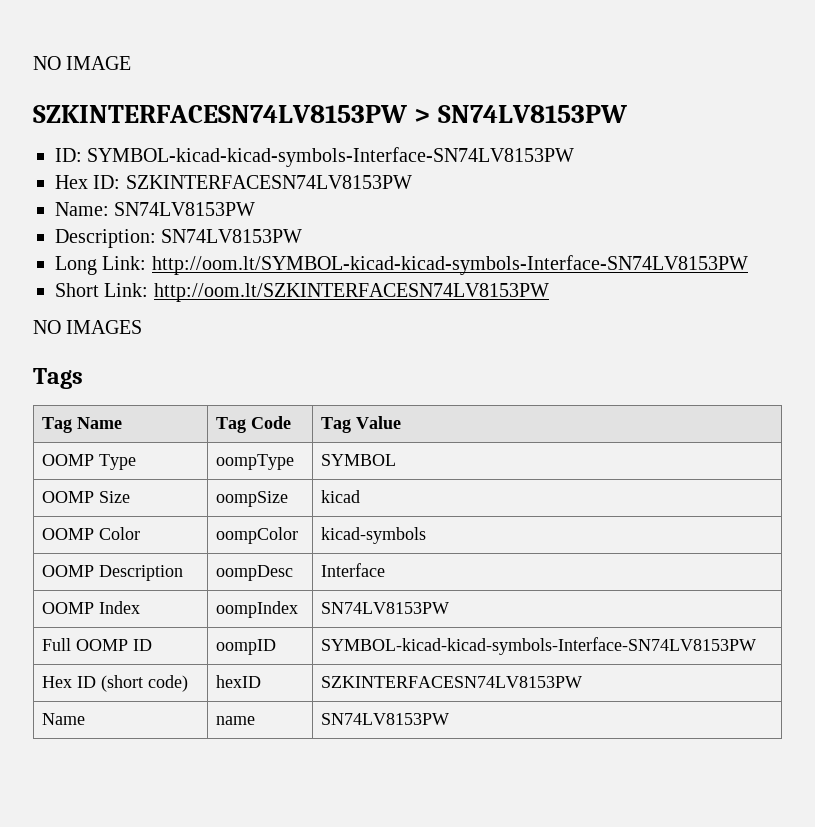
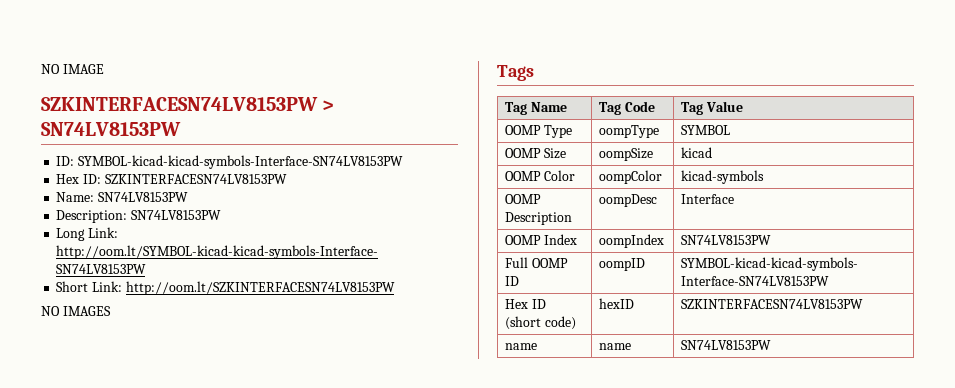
[42,713,86,725] Name -> [504,343,537,350] name

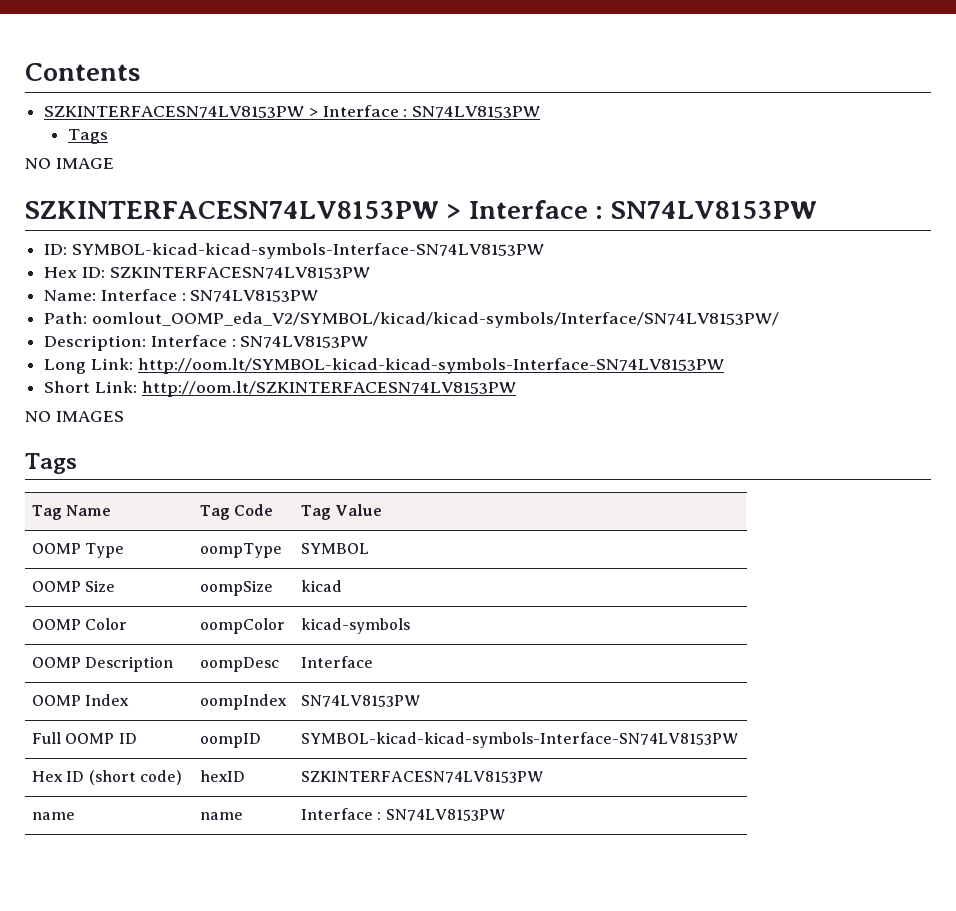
(41, 69) none -> [25,63,140,81] [44,105,541,118] [68,129,109,144] Contents // SZKINTERFACESN74LV8153PW > Interface : SN74LV8153PW // Tags //
(335, 105) none -> [468,200,604,219] Interface :
[98,192,189,202] SN74LV8153PW -> [100,289,319,302] [44,312,779,328] Interface : SN74LV8153PW // Path: oomlout_OOMP_eda_V2/SYMBOL/kicad/kicad-symbols/Interface/SN74LV8153PW/
(128, 216) none -> [150,335,236,347] Interface :
(631, 346) none -> [301,808,382,820] Interface :

